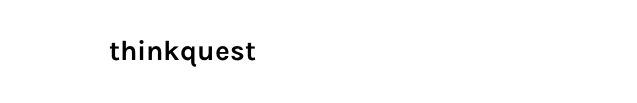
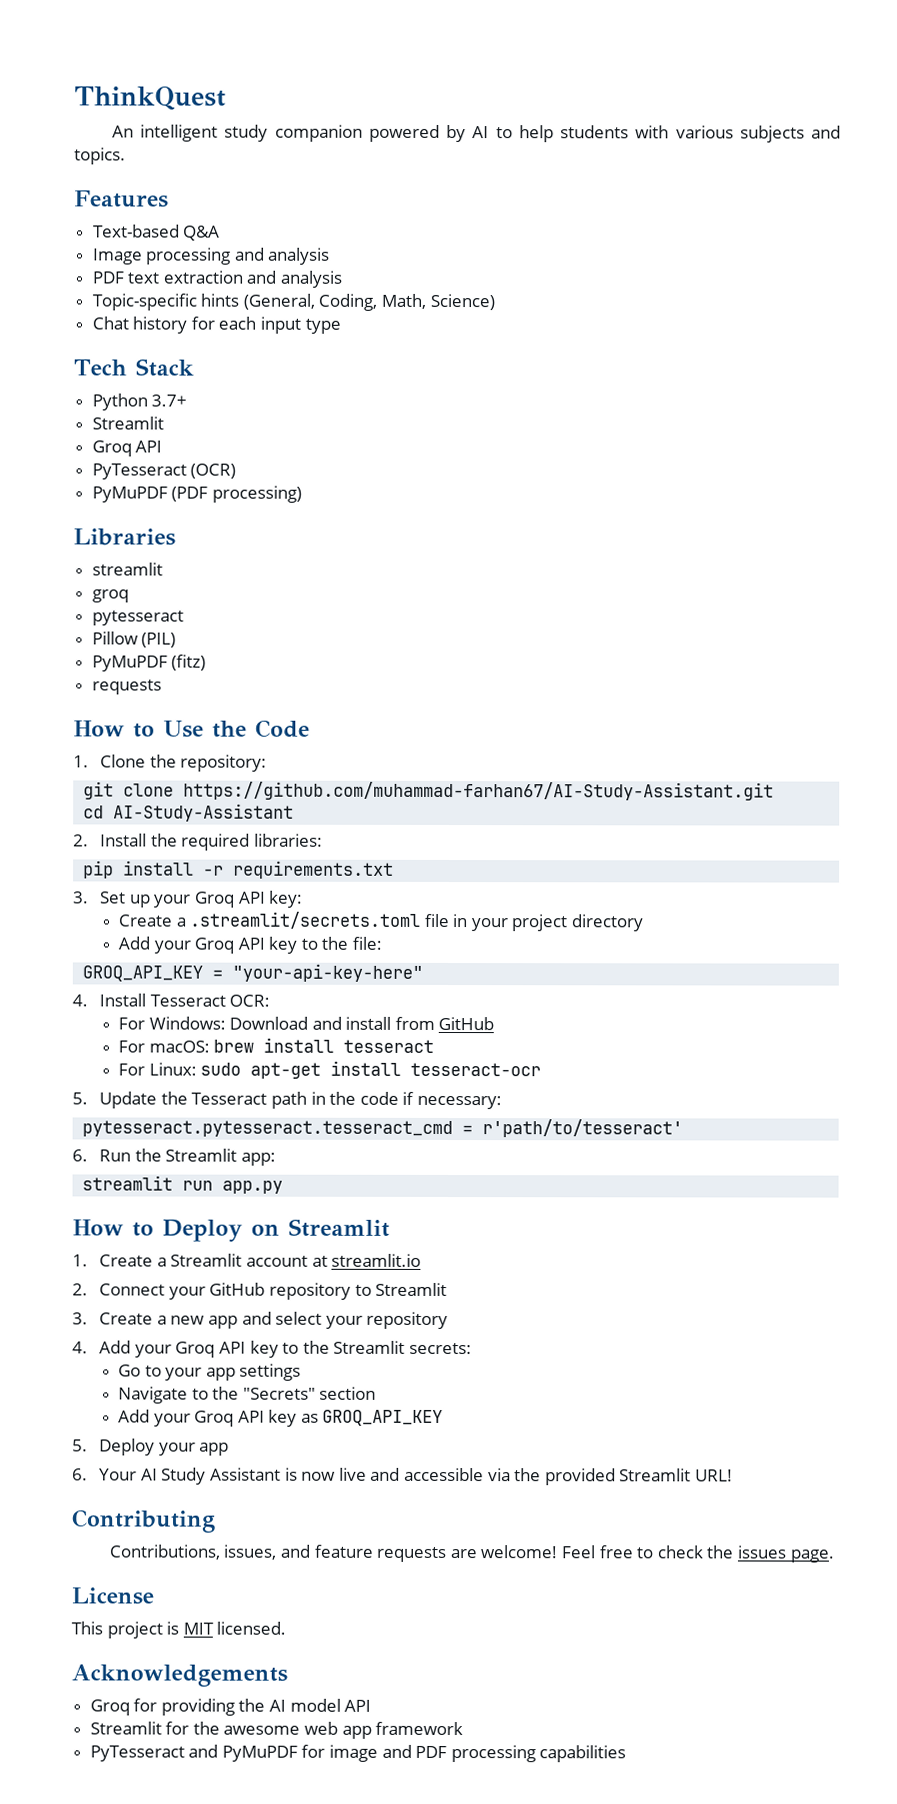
[109,40,256,68] thinkquest -> [74,86,226,111] [111,124,841,143] [74,147,126,165] [74,190,169,208] [92,224,221,241] [92,247,331,265] [91,270,343,288] [91,293,495,311] [91,316,341,334] [73,358,194,377] [91,393,188,411] [91,416,164,430] [91,440,163,457] [91,463,237,480] [91,485,302,503] [73,528,176,546] [91,562,163,576] [91,589,129,603] [91,610,184,626] [91,631,177,648] [91,654,207,672] [91,679,162,695] [73,719,310,738] [73,754,268,772] [83,781,775,801] [83,803,295,822] [73,833,323,851] [83,860,395,879] [72,890,304,908] [117,911,644,932] [117,936,383,954] [82,963,424,982] [72,993,271,1007] [117,1016,495,1031] [117,1037,435,1053] [117,1060,542,1079] [72,1091,502,1110] [82,1119,684,1138] [72,1148,276,1166] [82,1175,284,1194] [72,1218,390,1242] [72,1253,422,1267] [72,1282,448,1300] [72,1311,449,1330] [72,1340,472,1358] [117,1363,302,1381] [117,1386,377,1404] [117,1409,444,1427] [72,1438,230,1456] [72,1467,733,1486] [72,1509,216,1533] [108,1544,834,1563] [71,1587,154,1605] [71,1621,287,1639] [71,1664,288,1687] [89,1698,372,1716] [89,1721,464,1739] [89,1744,627,1763] ThinkQuest // An intelligent study companion powered by AI to help students with various subjects and topics. // Features // Text-based Q&A // Image processing and analysis // PDF text extraction and analysis // Topic-specific hints (General, Coding, Math, Science) // Chat history for each input type // Tech Stack // Python 3.7+ // Streamlit // Groq API // PyTesseract (OCR) // PyMuPDF (PDF processing) // Libraries // streamlit // groq // pytesseract // Pillow (PIL) // PyMuPDF (fitz) // requests // How to Use the Code // 1. Clone the repository: // git clone https://github.com/muhammad-farhan67/AI-Study-Assistant.git // cd AI-Study-Assistant // 2. Install the required libraries: // pip install -r requirements.txt // 3. Set up your Groq API key: // Create a .streamlit/secrets.toml file in your project directory // Add your Groq API key to the file: // GROQ_API_KEY = "your-api-key-here" // 4. Install Tesseract OCR: // For Windows: Download and install from GitHub // For macOS: brew install tesseract // For Linux: sudo apt-get install tesseract-ocr // 5. Update the Tesseract path in the code if necessary: // pytesseract.pytesseract.tesseract_cmd = r'path/to/tesseract' // 6. Run the Streamlit app: // streamlit run app.py // How to Deploy on Streamlit // 1. Create a Streamlit account at streamlit.io // 2. Connect your GitHub repository to Streamlit // 3. Create a new app and select your repository // 4. Add your Groq API key to the Streamlit secrets: // Go to your app settings // Navigate to the "Secrets" section // Add your Groq API key as GROQ_API_KEY // 5. Deploy your app // 6. Your AI Study Assistant is now live and accessible via the provided Streamlit URL! // Contributing // Contributions, issues, and feature requests are welcome! Feel free to check the issues page. // License // This project is MIT licensed. // Acknowledgements // Groq for providing the AI model API // Streamlit for the awesome web app framework // PyTesseract and PyMuPDF for image and PDF processing capabilities

